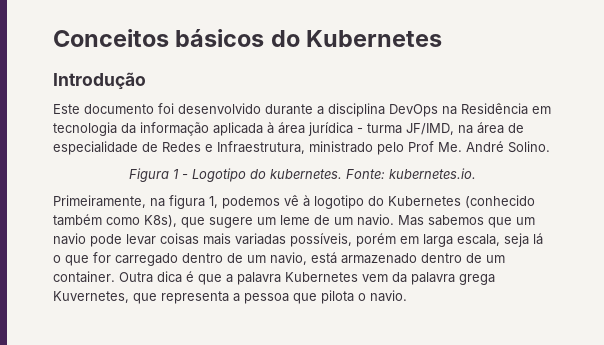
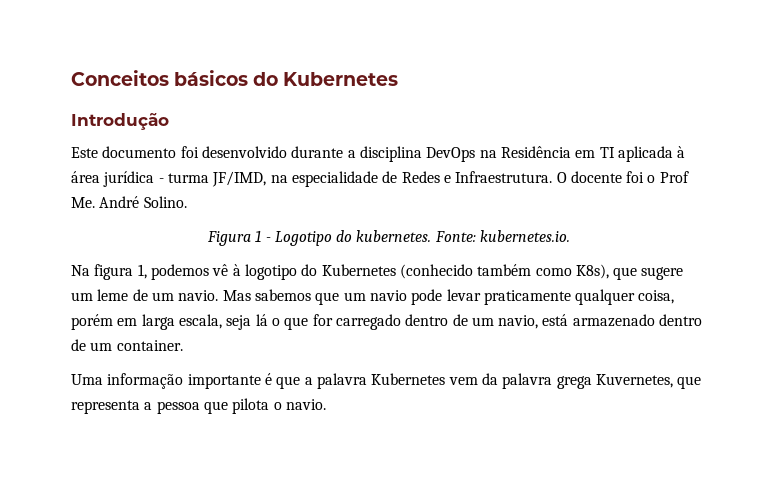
[53,122,209,136] tecnologia da informação -> [599,147,615,158] TI
[477,122,524,134] área de -> (288, 179) none
[217,141,404,155] Infraestrutura, ministrado pelo -> [455,171,656,183] Infraestrutura. O docente foi o
[53,195,165,208] Primeiramente, na -> [71,265,90,276] Na
[160,233,352,247] coisas mais variadas possíveis, -> [483,289,675,305] praticamente qualquer coisa,
[119,271,182,283] Outra dica -> [71,373,261,389] // Uma informação importante

